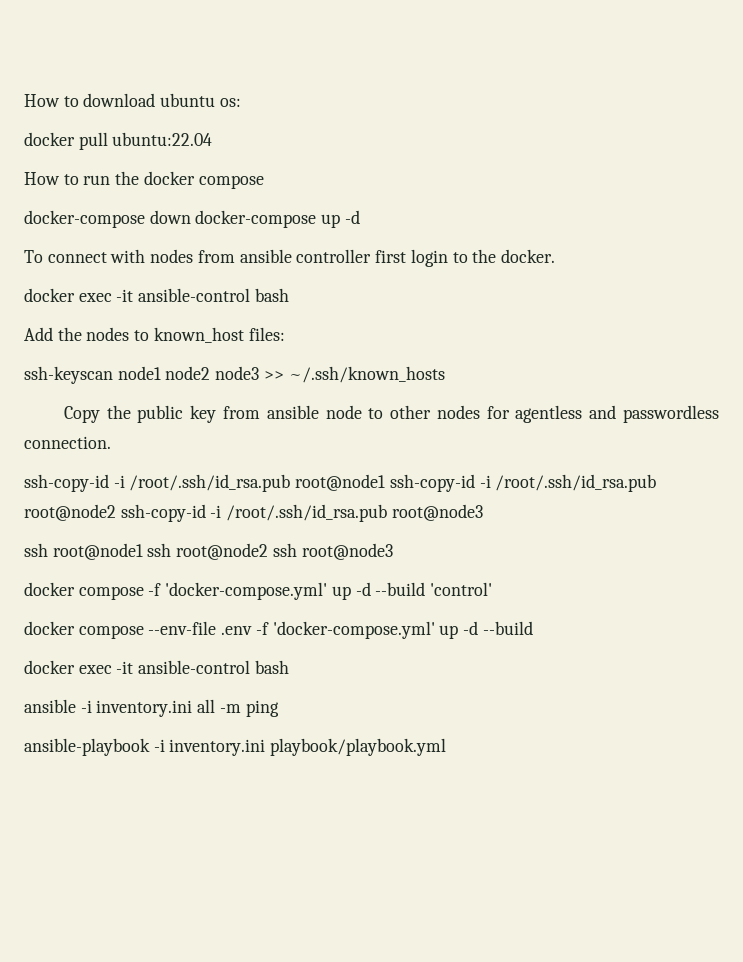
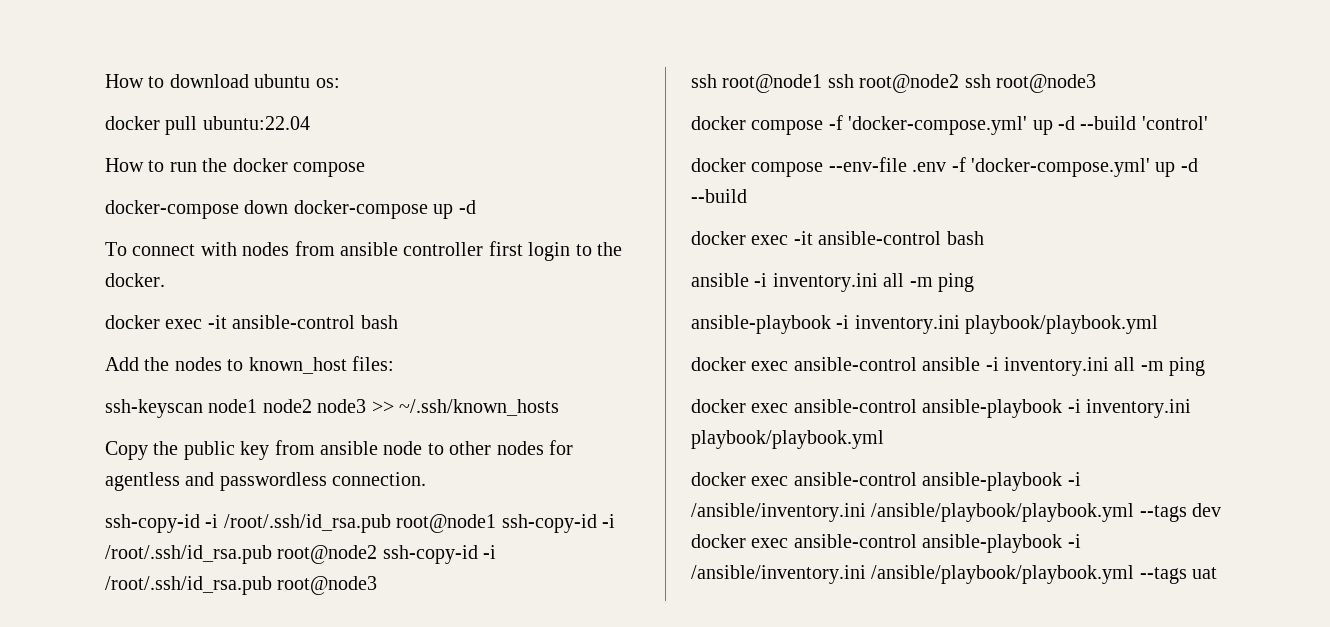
(447, 747) none -> [691,357,1206,376] [691,399,1191,418] [691,430,884,449] [691,472,1081,491] [691,503,1222,522] [691,534,1081,553] [691,565,1218,584] // docker exec ansible-control ansible -i inventory.ini all -m ping // docker exec ansible-control ansible-playbook -i inventory.ini playbook/playbook.yml // docker exec ansible-control ansible-playbook -i /ansible/inventory.ini /ansible/playbook/playbook.yml --tags dev docker exec ansible-control ansible-playbook -i /ansible/inventory.ini /ansible/playbook/playbook.yml --tags uat

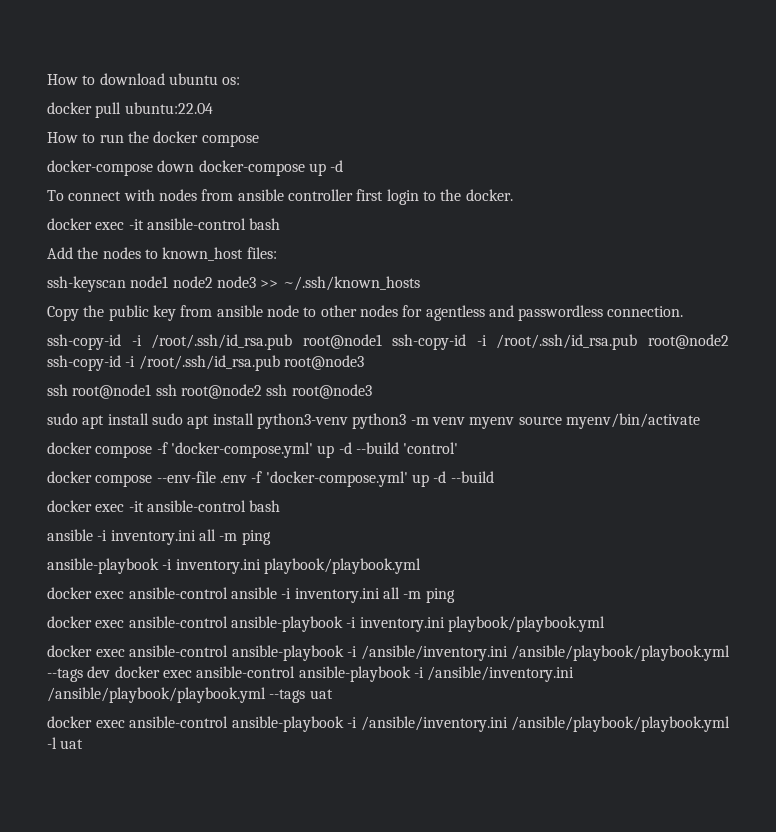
(1096, 83) none -> [47,413,700,429] // sudo apt install sudo apt install python3-venv python3 -m venv myenv source myenv/bin/activate
(1218, 573) none -> [47,716,730,732] [47,737,84,749] // docker exec ansible-control ansible-playbook -i /ansible/inventory.ini /ansible/playbook/playbook.yml -l uat

